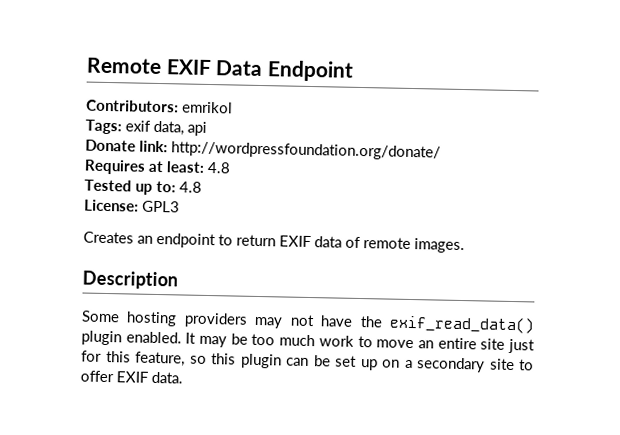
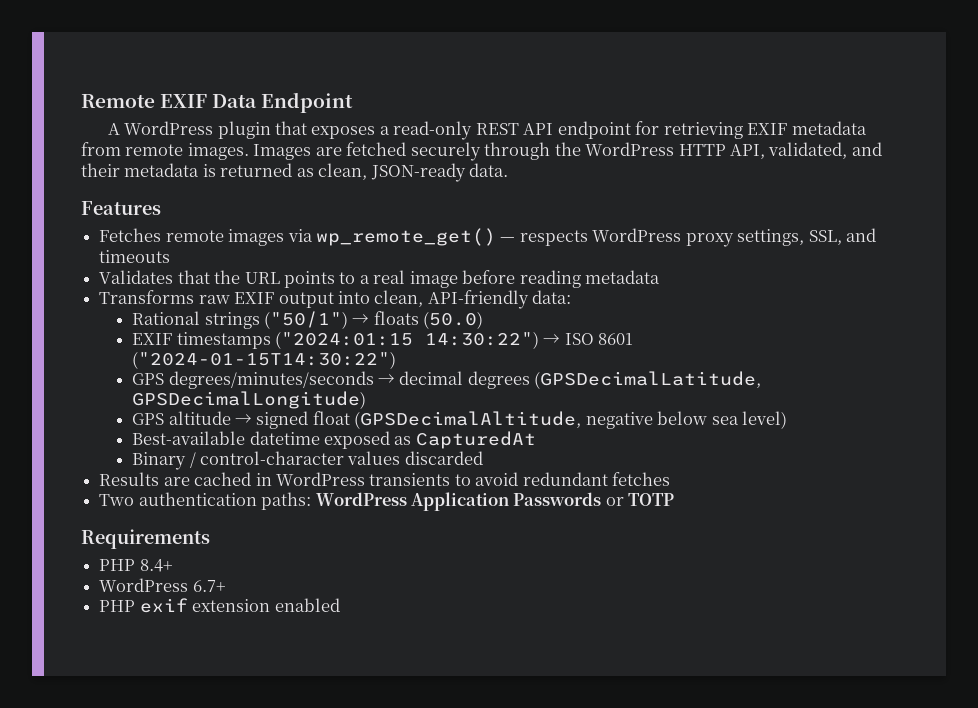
[86,99,233,114] [85,119,207,136] [85,139,441,161] [84,159,231,175] [84,179,202,195] [84,199,180,213] [83,231,465,254] [82,270,178,290] [81,310,535,334] [81,330,535,354] [81,350,534,373] [80,370,183,384] Contributors: emrikol // Tags: exif data, api // Donate link: http://wordpressfoundation.org/donate/ // Requires at least: 4.8 // Tested up to: 4.8 // License: GPL3 // Creates an endpoint to return EXIF data of remote images. // Description // Some hosting providers may not have the exif_read_data() plugin enabled. It may be too much work to move an entire site just for this feature, so this plugin can be set up on a secondary site to offer EXIF data. -> [107,121,867,140] [81,142,882,161] [81,163,509,182] [81,201,161,215] [99,228,877,247] [99,250,171,263] [99,270,661,288] [99,290,572,309] [132,311,484,329] [132,331,634,349] [132,351,397,369] [132,371,762,389] [132,391,367,409] [132,411,788,429] [132,431,536,449] [132,451,483,470] [99,472,671,486] [99,492,675,511] [81,529,210,549] [99,559,173,572] [99,578,226,592] [99,598,340,613] A WordPress plugin that exposes a read-only REST API endpoint for retrieving EXIF metadata from remote images. Images are fetched securely through the WordPress HTTP API, validated, and their metadata is returned as clean, JSON-ready data. // Features // Fetches remote images via wp_remote_get() — respects WordPress proxy settings, SSL, and timeouts // Validates that the URL points to a real image before reading metadata // Transforms raw EXIF output into clean, API-friendly data: // Rational strings ("50/1") → floats (50.0) // EXIF timestamps ("2024:01:15 14:30:22") → ISO 8601 ("2024-01-15T14:30:22") // GPS degrees/minutes/seconds → decimal degrees (GPSDecimalLatitude, GPSDecimalLongitude) // GPS altitude → signed float (GPSDecimalAltitude, negative below sea level) // Best-available datetime exposed as CapturedAt // Binary / control-character values discarded // Results are cached in WordPress transients to avoid redundant fetches // Two authentication paths: WordPress Application Passwords or TOTP // Requirements // PHP 8.4+ // WordPress 6.7+ // PHP exif extension enabled

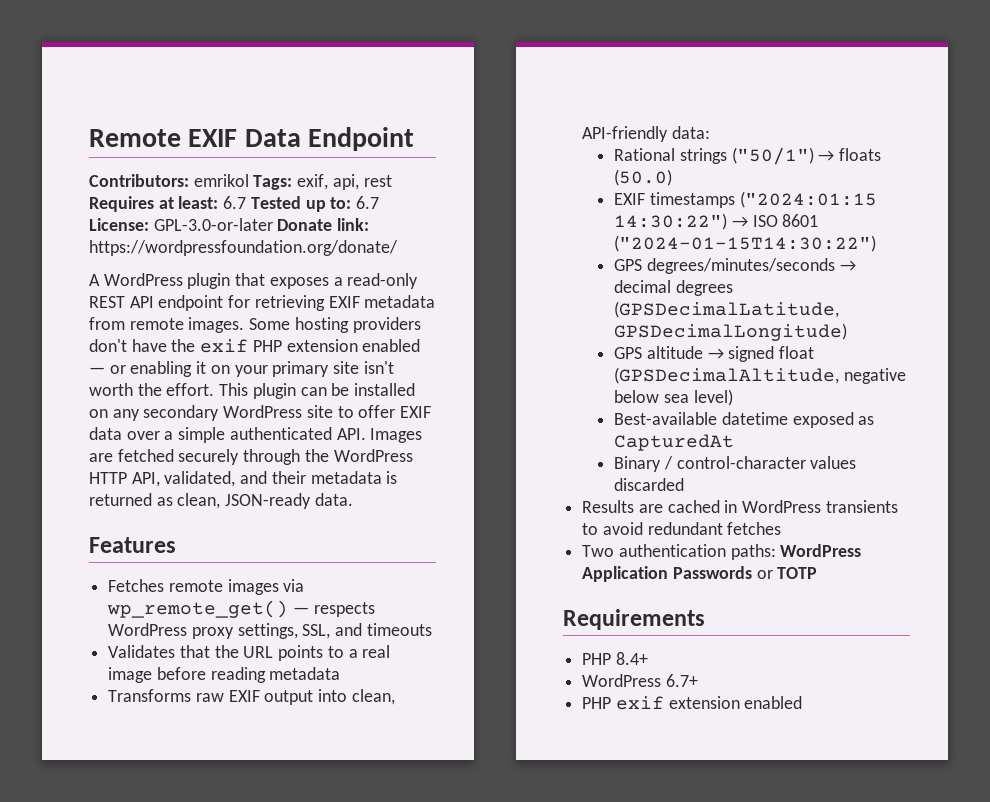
(354, 102) none -> [89,174,392,190] [89,196,380,212] [89,218,370,231] [89,240,398,256] // Contributors: emrikol Tags: exif, api, rest Requires at least: 6.7 Tested up to: 6.7 License: GPL-3.0-or-later Donate link: https://wordpressfoundation.org/donate/
(249, 151) none -> [249,317,421,333] [89,339,421,353] [89,361,394,377] [89,383,416,399] [89,405,432,421] [89,427,366,443] Some hosting providers don't have the exif PHP extension enabled — or enabling it on your primary site isn't worth the effort. This plugin can be installed on any secondary WordPress site to offer EXIF data over a simple authenticated API.

